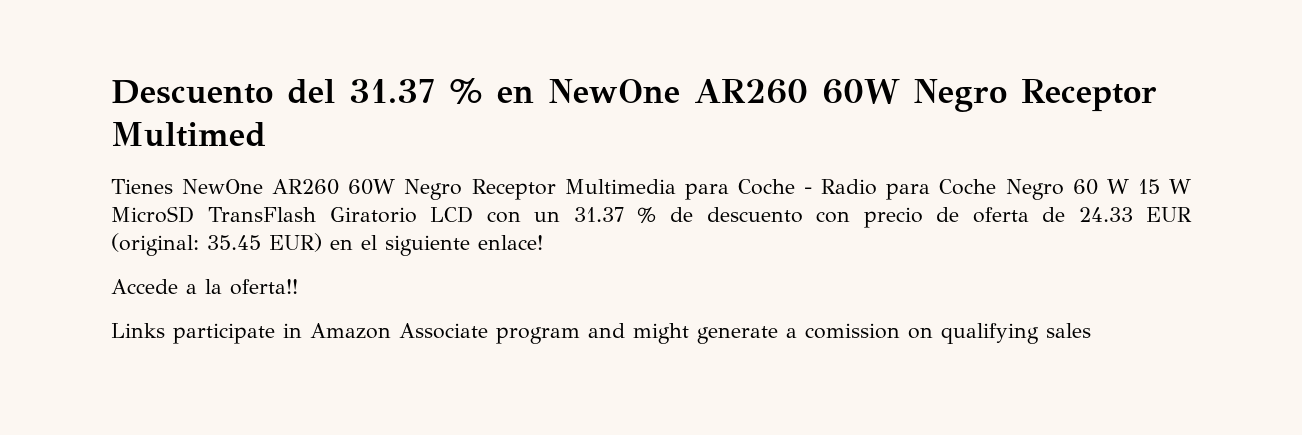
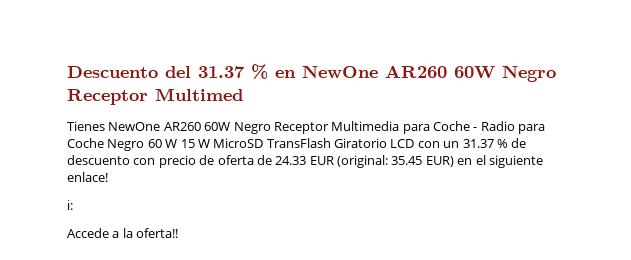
(543, 242) none -> [67,200,73,210] // ℹ:
[111,323,1091,344] // Links participate in Amazon Associate program and might generate a comission on qualifying sales -> (179, 233) none

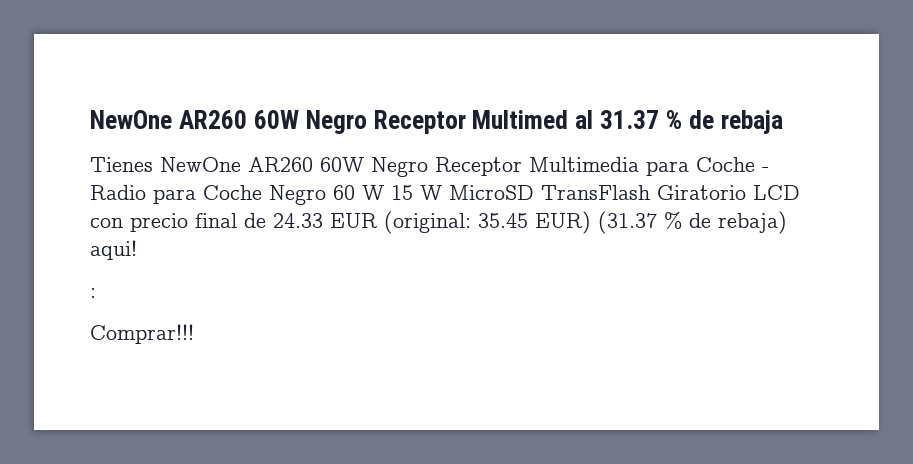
[67,64,296,79] Descuento del 31.37 % en -> (90, 119) none
(243, 94) none -> [575,110,783,134] al 31.37 % de rebaja
[443,138,527,148] [67,155,254,168] un 31.37 % de descuento con precio de oferta -> [130,213,237,232] precio final
[457,155,543,168] [67,172,108,182] [67,200,73,210] [67,228,179,238] en el siguiente enlace! // ℹ: // Accede a la oferta!! -> [598,211,787,234] [90,240,137,260] [90,288,96,298] [90,324,194,344] (31.37 % de rebaja) aqui! // : // Comprar!!!

